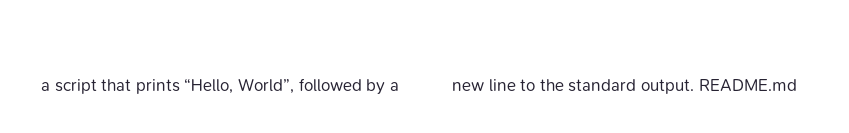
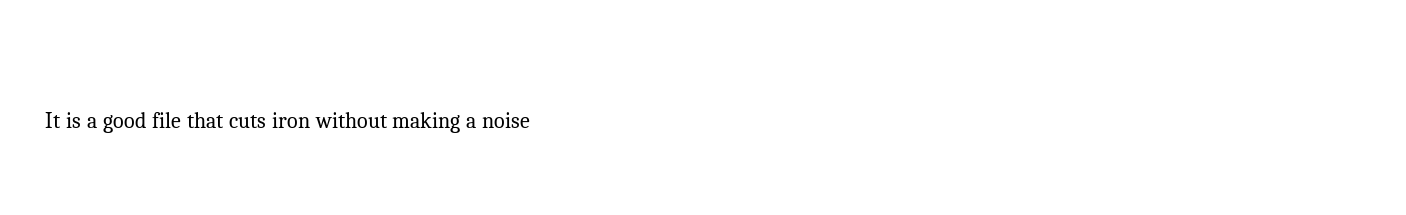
[41,78,797,95] a script that prints “Hello, World”, followed by a new line to the standard output. README.md -> [45,112,531,133] It is a good file that cuts iron without making a noise

